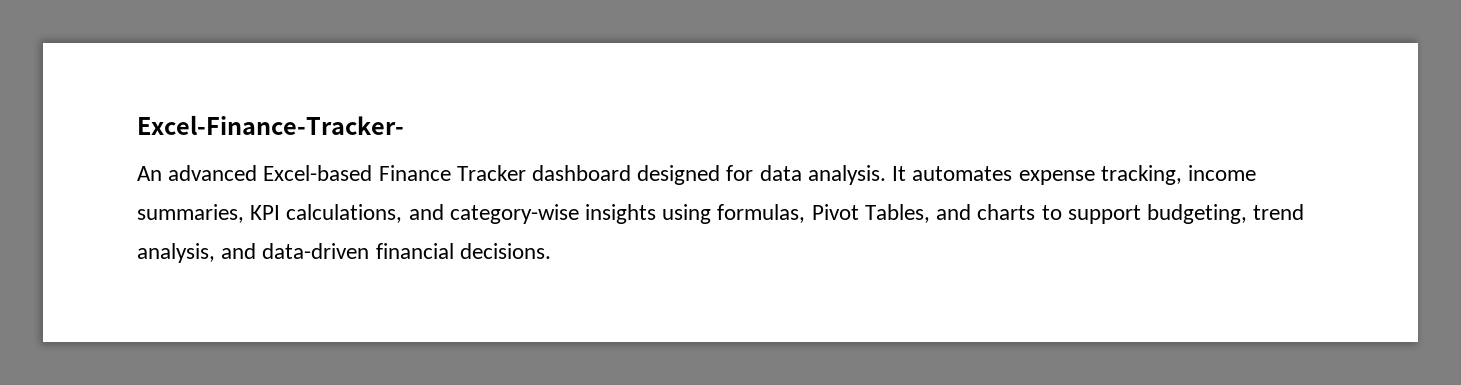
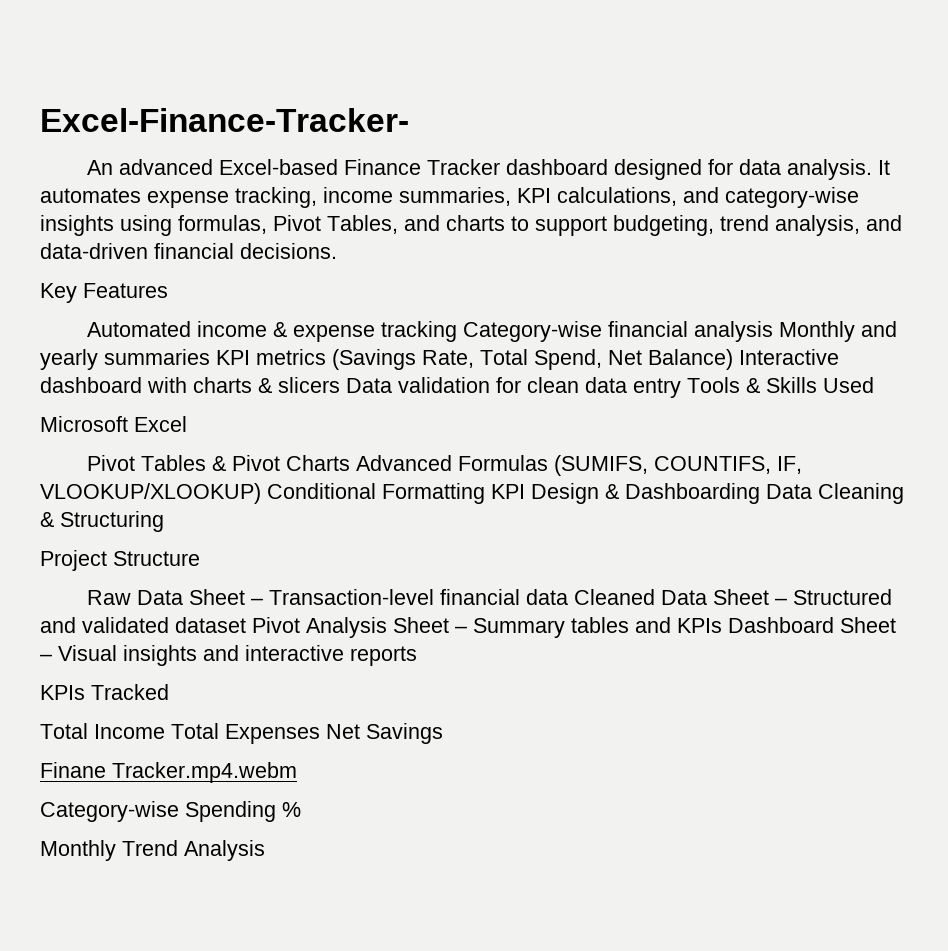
(551, 251) none -> [40,283,168,303] [87,321,898,342] [40,349,839,370] [40,377,874,398] [40,416,187,432] [87,455,803,476] [40,483,904,504] [40,511,164,532] [40,550,200,571] [87,589,893,605] [40,617,896,638] [40,645,417,666] [40,684,169,700] [40,723,443,744] [40,762,297,783] [40,801,301,822] [40,840,265,861] // Key Features // Automated income & expense tracking Category-wise financial analysis Monthly and yearly summaries KPI metrics (Savings Rate, Total Spend, Net Balance) Interactive dashboard with charts & slicers Data validation for clean data entry Tools & Skills Used // Microsoft Excel // Pivot Tables & Pivot Charts Advanced Formulas (SUMIFS, COUNTIFS, IF, VLOOKUP/XLOOKUP) Conditional Formatting KPI Design & Dashboarding Data Cleaning & Structuring // Project Structure // Raw Data Sheet – Transaction-level financial data Cleaned Data Sheet – Structured and validated dataset Pivot Analysis Sheet – Summary tables and KPIs Dashboard Sheet – Visual insights and interactive reports // KPIs Tracked // Total Income Total Expenses Net Savings // Finane Tracker.mp4.webm // Category-wise Spending % // Monthly Trend Analysis

